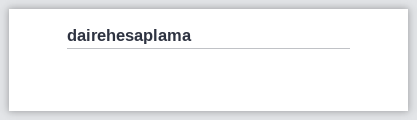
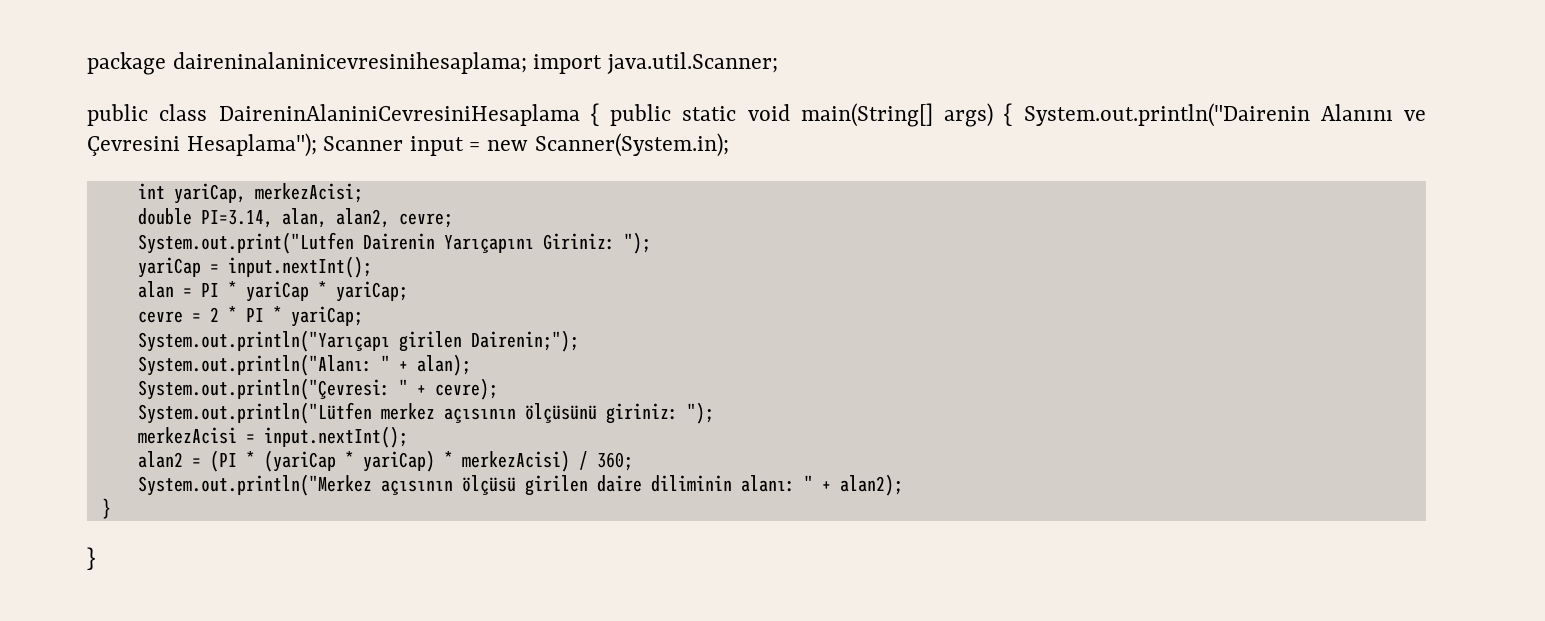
[67,29,192,44] dairehesaplama -> [87,52,778,75] [87,103,1426,127] [87,133,729,157] [137,183,363,204] [137,208,453,228] [137,232,651,254] [137,256,372,278] [137,281,408,302] [137,306,363,327] [137,330,579,352] [137,354,471,376] [137,378,498,400] [137,402,714,424] [137,426,408,448] [137,450,633,472] [137,474,903,496] [101,498,111,519] [87,547,95,570] package daireninalaninicevresinihesaplama; import java.util.Scanner; // public class DaireninAlaniniCevresiniHesaplama { public static void main(String[] args) { System.out.println("Dairenin Alanını ve Çevresini Hesaplama"); Scanner input = new Scanner(System.in); // int yariCap, merkezAcisi; // double PI=3.14, alan, alan2, cevre; // System.out.print("Lutfen Dairenin Yarıçapını Giriniz: "); // yariCap = input.nextInt(); // alan = PI * yariCap * yariCap; // cevre = 2 * PI * yariCap; // System.out.println("Yarıçapı girilen Dairenin;"); // System.out.println("Alanı: " + alan); // System.out.println("Çevresi: " + cevre); // System.out.println("Lütfen merkez açısının ölçüsünü giriniz: "); // merkezAcisi = input.nextInt(); // alan2 = (PI * (yariCap * yariCap) * merkezAcisi) / 360; // System.out.println("Merkez açısının ölçüsü girilen daire diliminin alanı: " + alan2); // } // }

